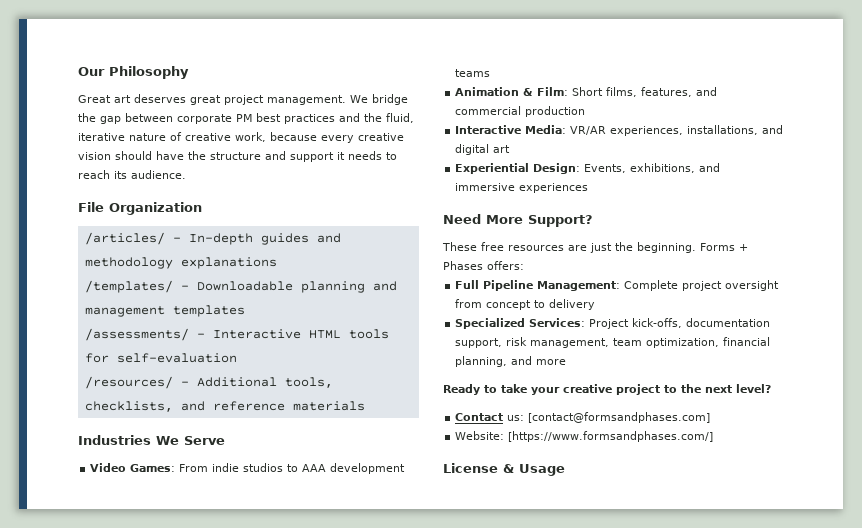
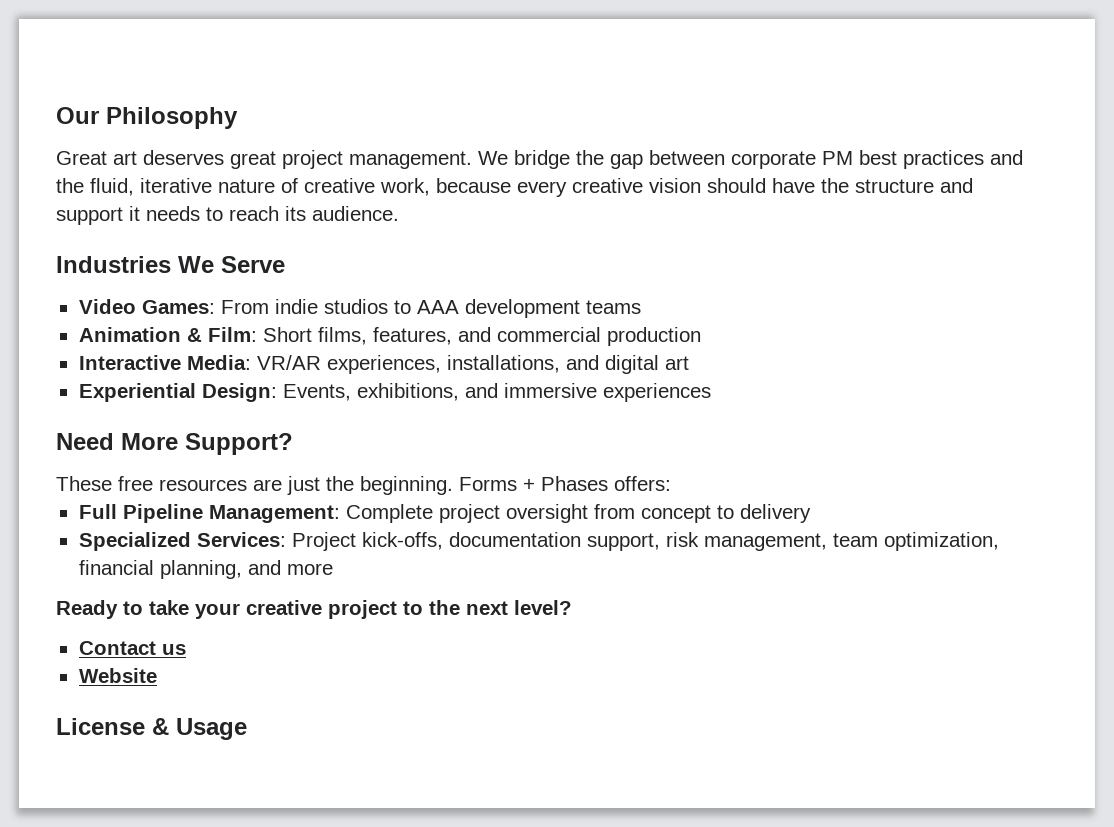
[78,202,202,215] [84,232,341,245] [84,257,277,269] [84,280,397,293] [84,305,245,317] [84,328,389,341] [84,353,237,363] [84,376,333,389] [84,401,365,412] // File Organization // /articles/ - In-depth guides and methodology explanations // /templates/ - Downloadable planning and management templates // /assessments/ - Interactive HTML tools for self-evaluation // /resources/ - Additional tools, checklists, and reference materials -> (399, 213) none
[507,412,711,423] [455,431,714,442] us: [contact@formsandphases.com] // Website: [https://www.formsandphases.com/] -> [161,644,186,655] [78,668,157,683] us // Website

